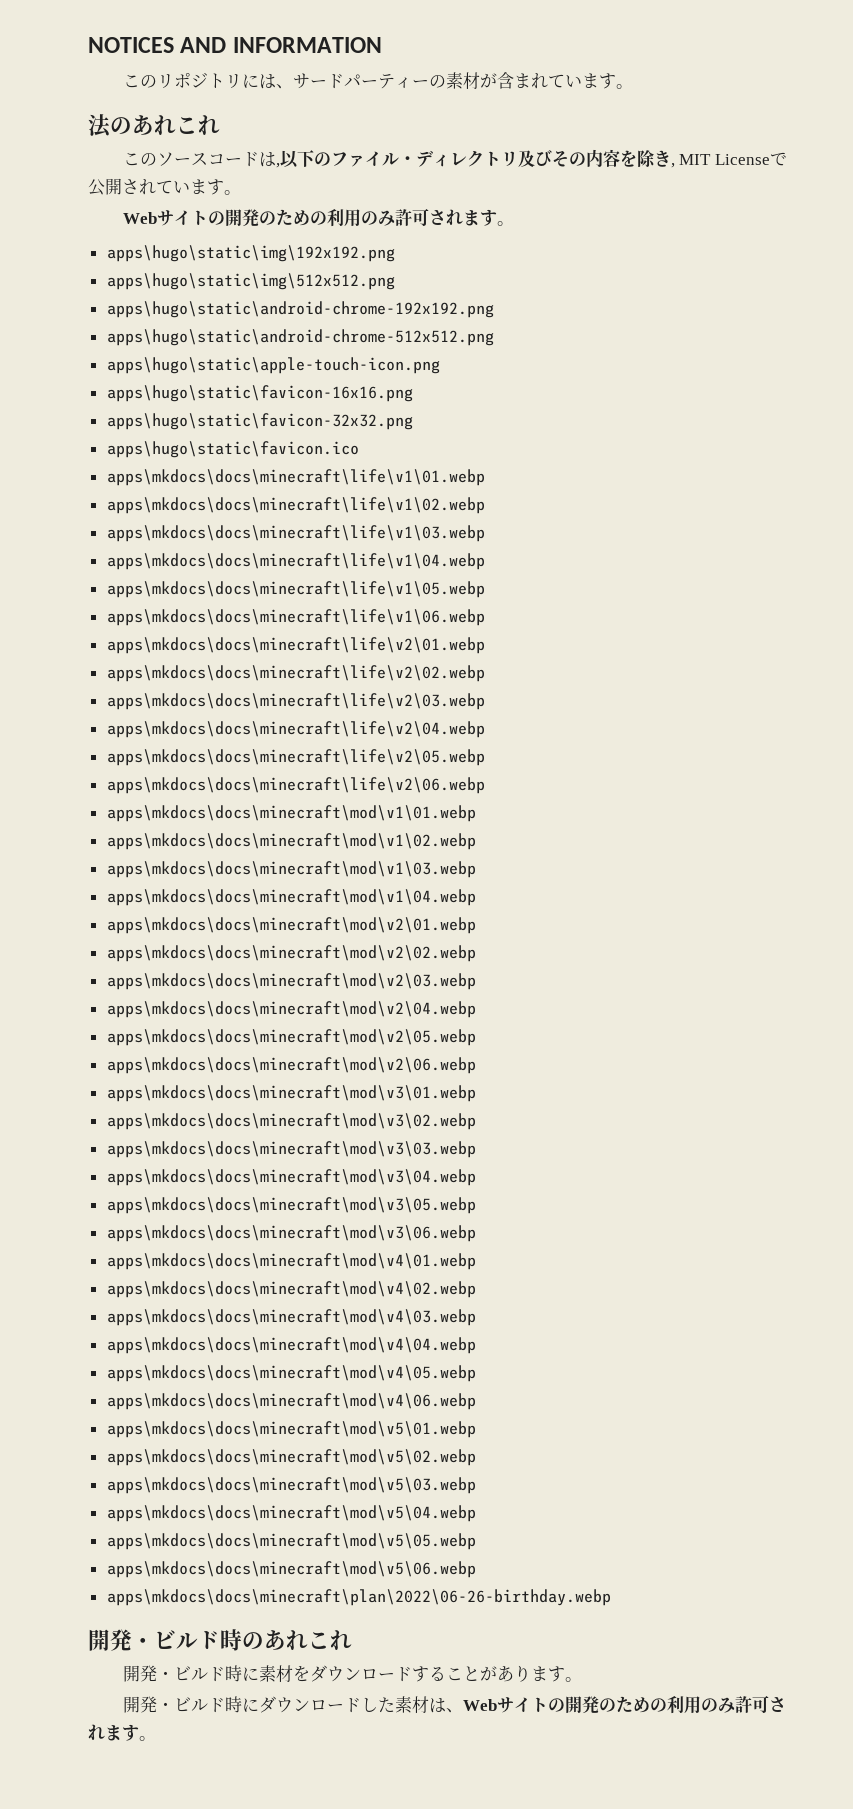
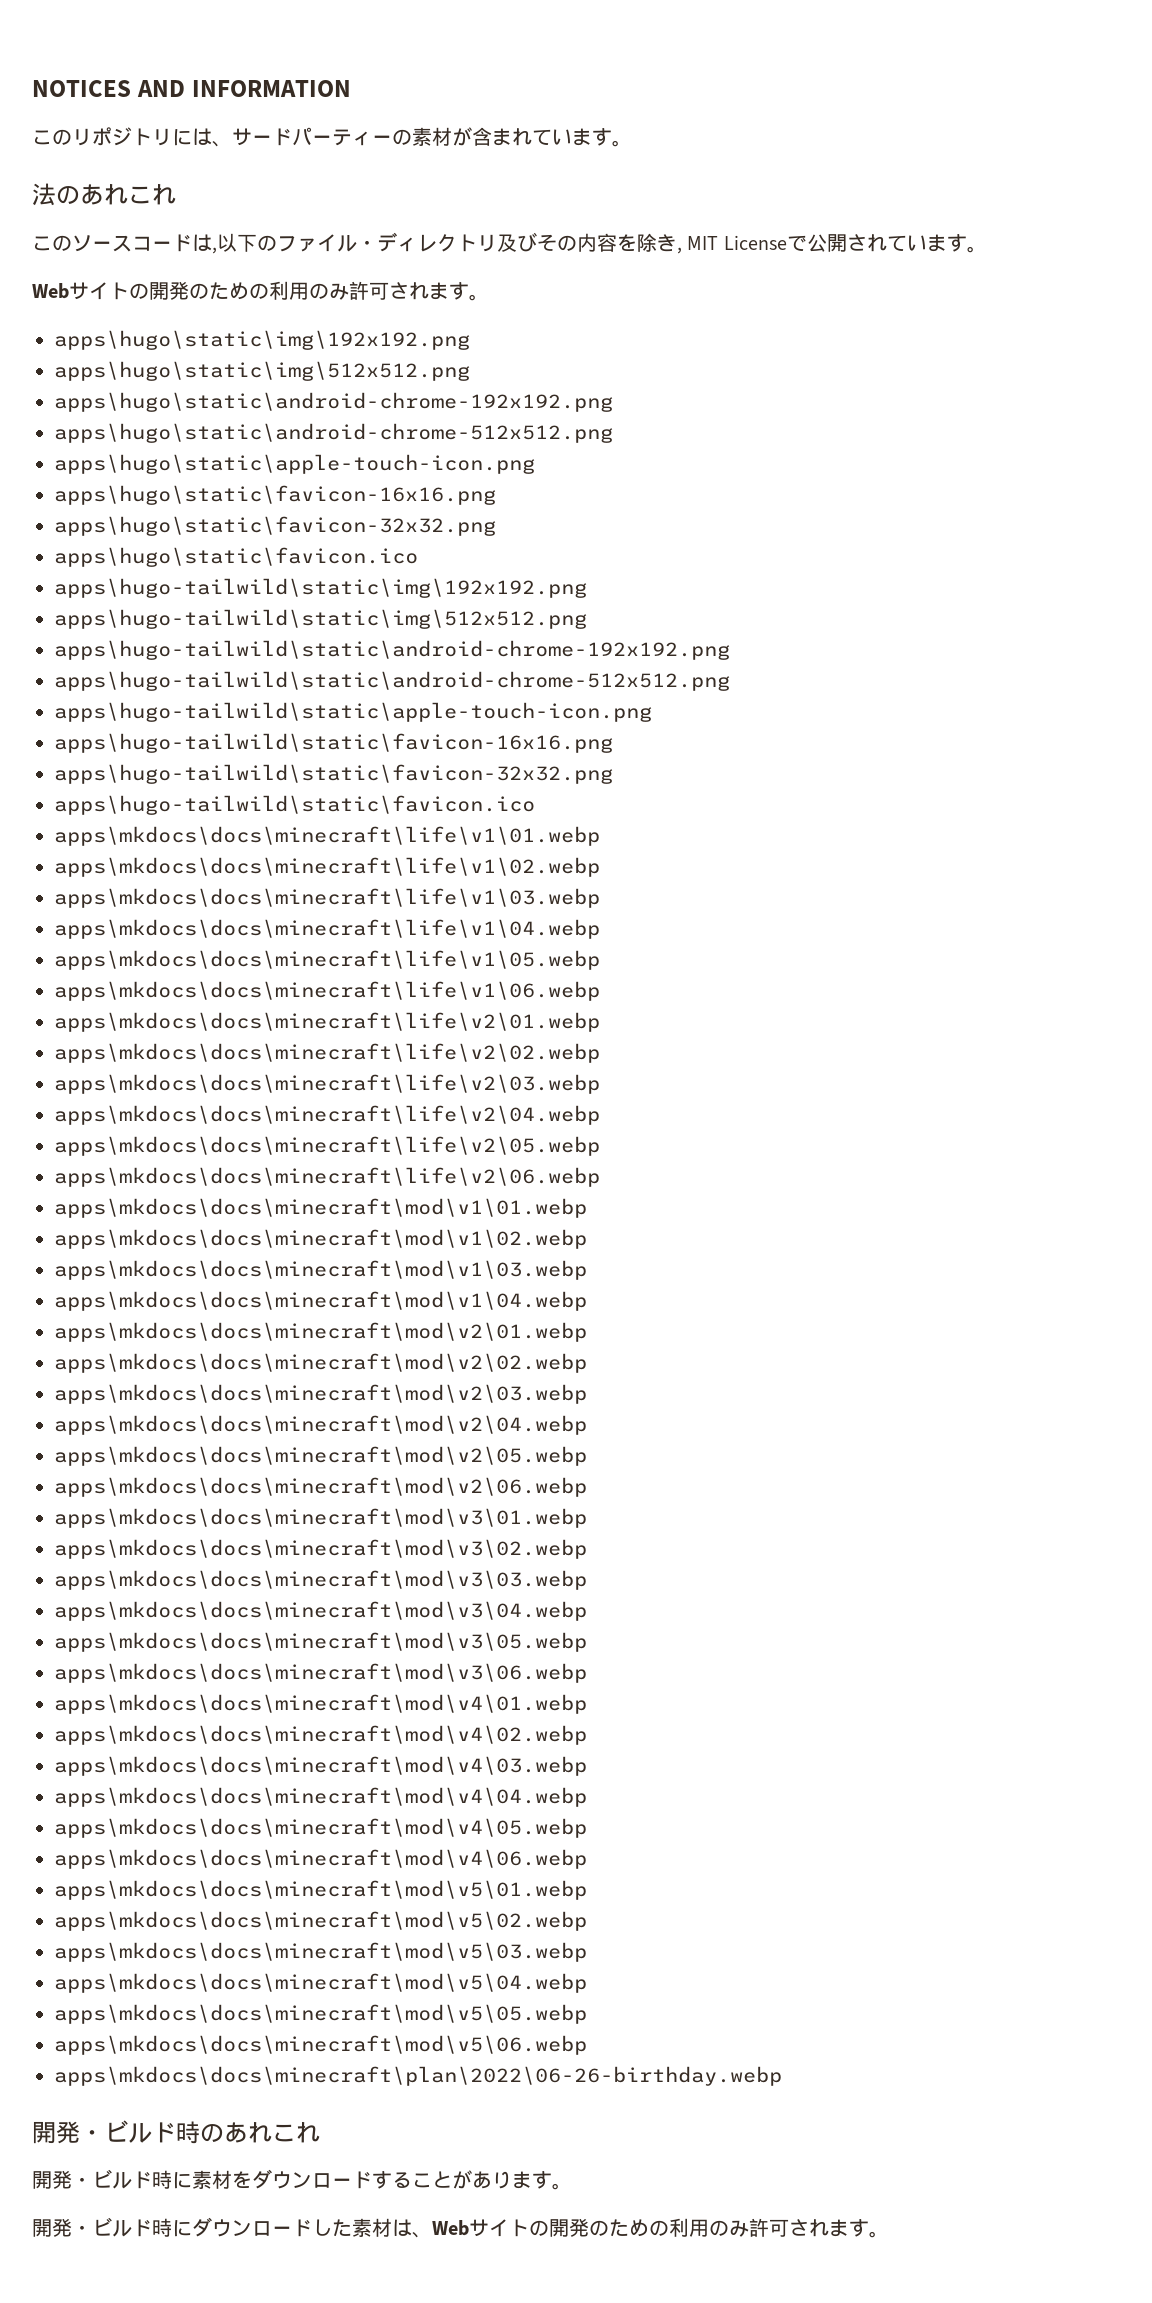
(359, 449) none -> [54,578,587,598] [54,609,587,629] [54,640,730,660] [54,671,730,691] [54,702,652,722] [54,733,613,753] [54,764,613,784] [54,795,535,815] // apps\hugo-tailwild\static\img\192x192.png // apps\hugo-tailwild\static\img\512x512.png // apps\hugo-tailwild\static\android-chrome-192x192.png // apps\hugo-tailwild\static\android-chrome-512x512.png // apps\hugo-tailwild\static\apple-touch-icon.png // apps\hugo-tailwild\static\favicon-16x16.png // apps\hugo-tailwild\static\favicon-32x32.png // apps\hugo-tailwild\static\favicon.ico

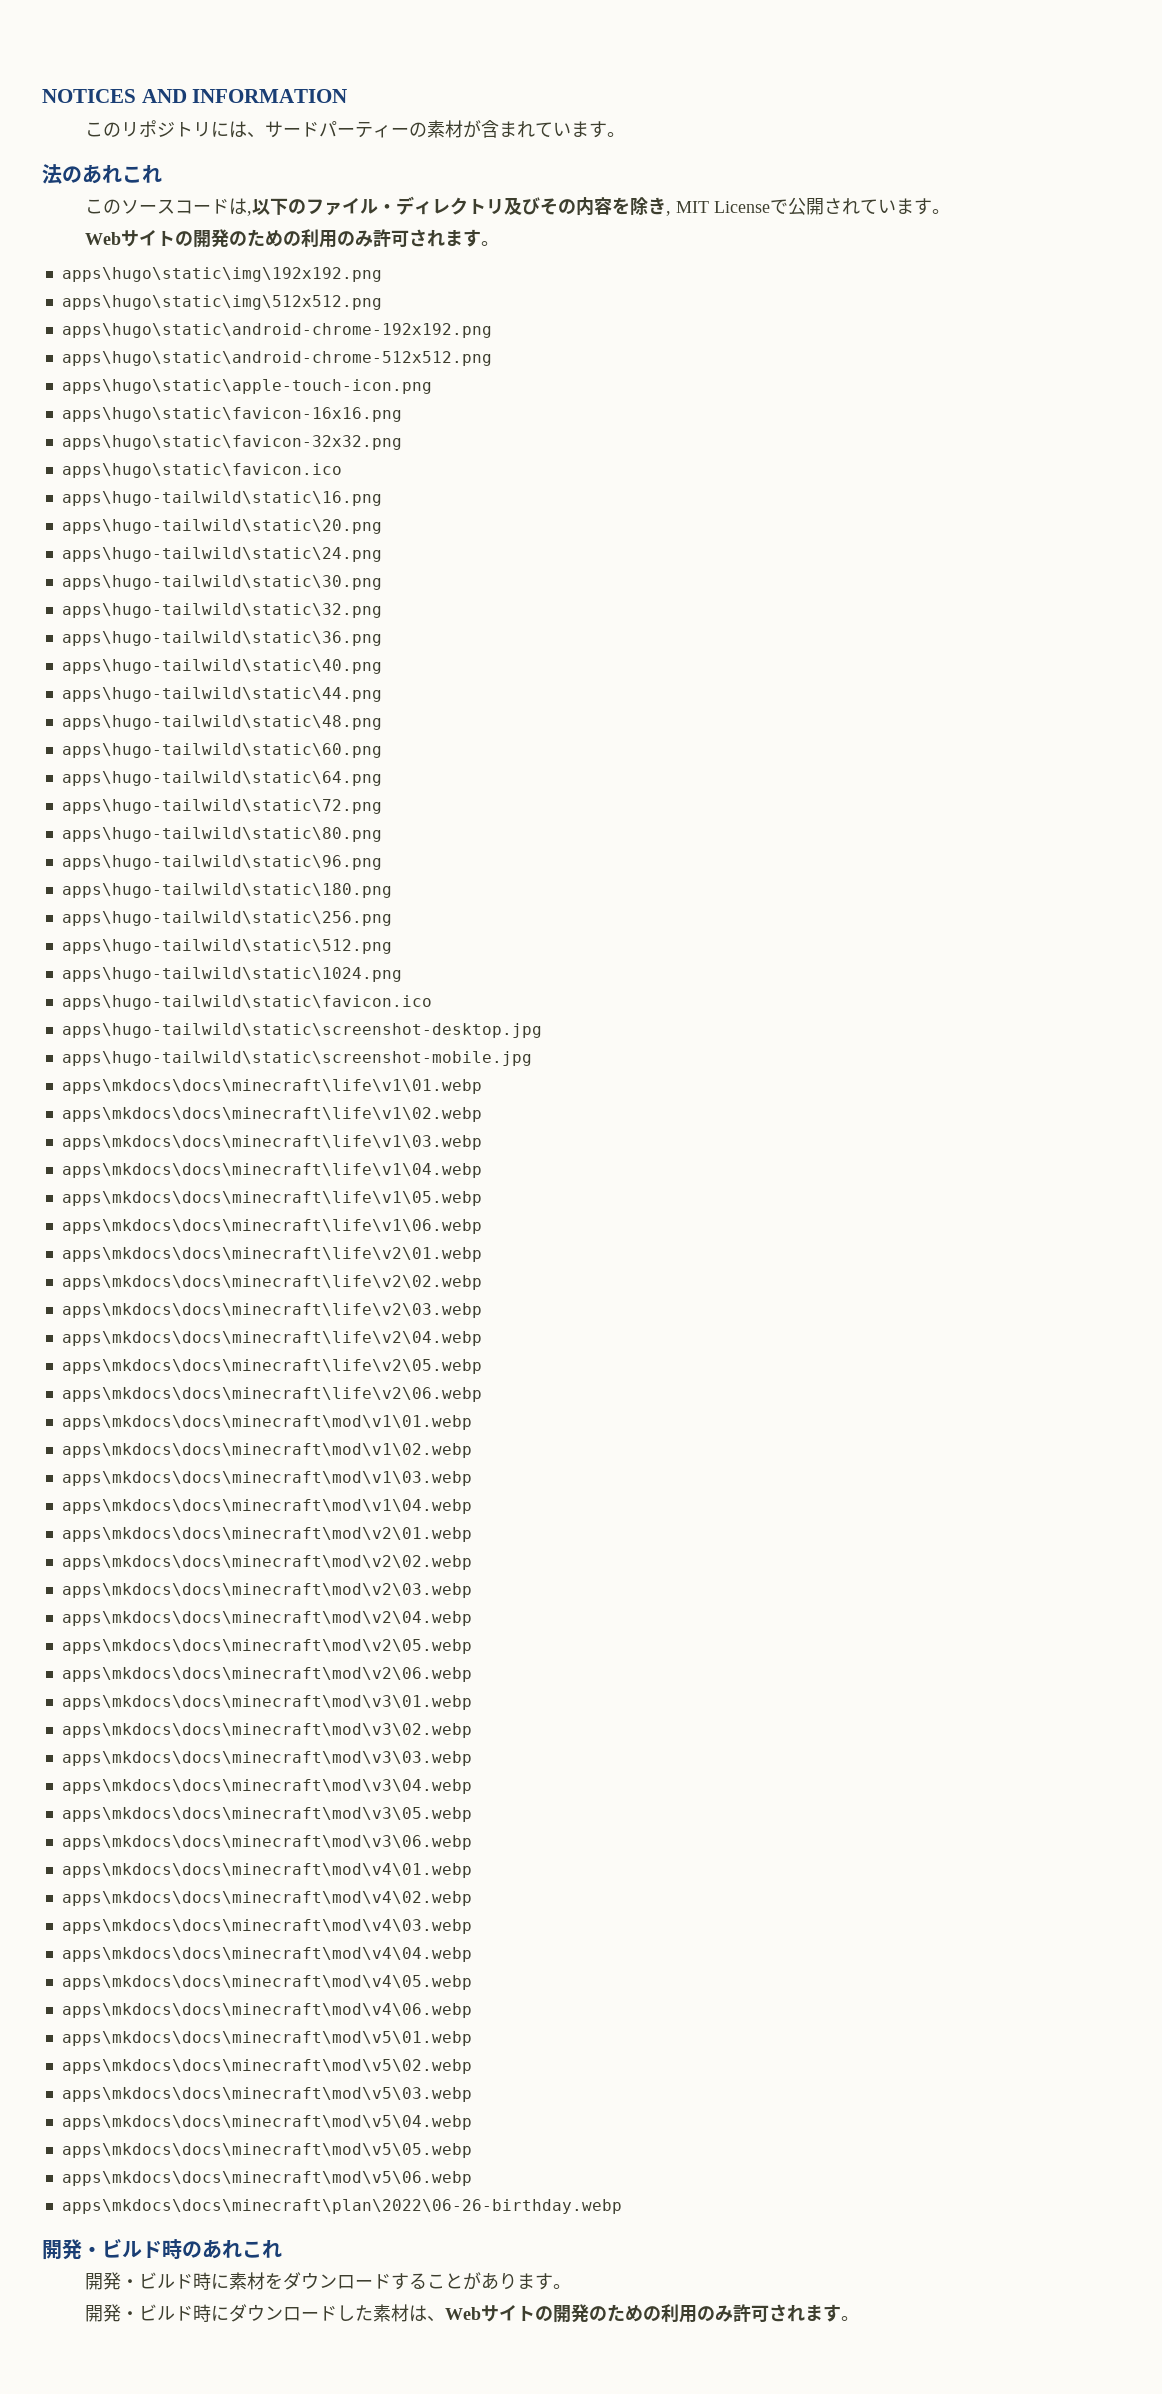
[54,578,587,598] [54,609,587,629] [54,640,730,660] [54,671,730,691] [54,702,652,722] [54,733,613,753] [54,764,613,784] apps\hugo-tailwild\static\img\192x192.png // apps\hugo-tailwild\static\img\512x512.png // apps\hugo-tailwild\static\android-chrome-192x192.png // apps\hugo-tailwild\static\android-chrome-512x512.png // apps\hugo-tailwild\static\apple-touch-icon.png // apps\hugo-tailwild\static\favicon-16x16.png // apps\hugo-tailwild\static\favicon-32x32.png -> [61,491,382,506] [61,519,382,534] [61,547,382,562] [61,575,382,590] [61,603,382,618] [61,631,382,646] [61,659,382,674] [61,687,382,702] [61,715,382,730] [61,743,382,758] [61,771,382,786] [61,799,382,814] [61,827,382,842] [61,855,382,870] [61,883,392,898] [61,911,392,926] [61,939,392,954] [61,967,402,982] apps\hugo-tailwild\static\16.png // apps\hugo-tailwild\static\20.png // apps\hugo-tailwild\static\24.png // apps\hugo-tailwild\static\30.png // apps\hugo-tailwild\static\32.png // apps\hugo-tailwild\static\36.png // apps\hugo-tailwild\static\40.png // apps\hugo-tailwild\static\44.png // apps\hugo-tailwild\static\48.png // apps\hugo-tailwild\static\60.png // apps\hugo-tailwild\static\64.png // apps\hugo-tailwild\static\72.png // apps\hugo-tailwild\static\80.png // apps\hugo-tailwild\static\96.png // apps\hugo-tailwild\static\180.png // apps\hugo-tailwild\static\256.png // apps\hugo-tailwild\static\512.png // apps\hugo-tailwild\static\1024.png
(535, 805) none -> [61,1023,542,1038] [61,1051,532,1066] // apps\hugo-tailwild\static\screenshot-desktop.jpg // apps\hugo-tailwild\static\screenshot-mobile.jpg

